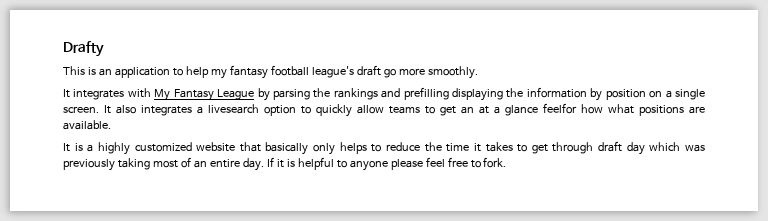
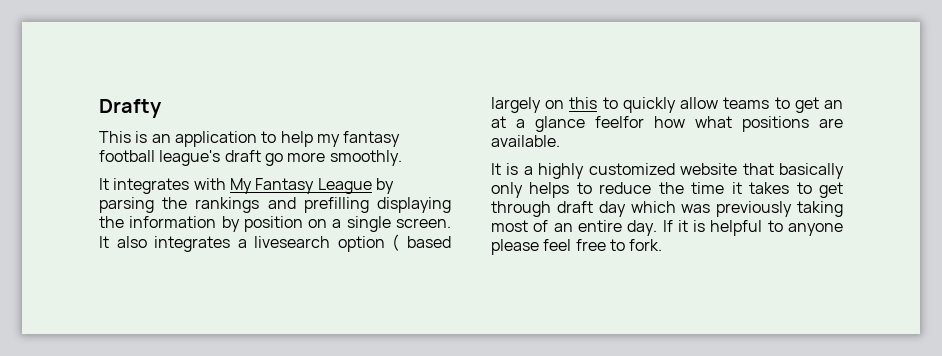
(296, 110) none -> [392,234,451,251] [491,97,598,113] ( based largely on this

